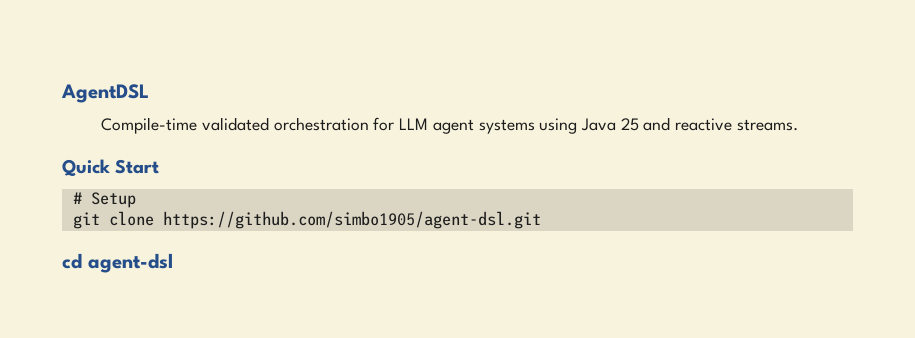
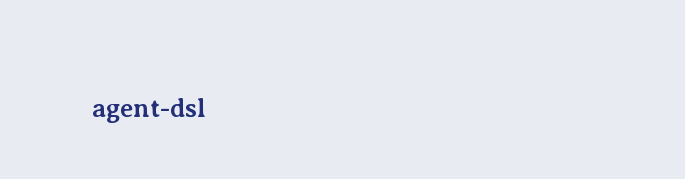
[61,84,149,103] [101,117,798,134] [62,159,160,177] [72,192,136,208] [72,211,541,229] [62,253,82,269] AgentDSL // Compile-time validated orchestration for LLM agent systems using Java 25 and reactive streams. // Quick Start // # Setup // git clone https://github.com/simbo1905/agent-dsl.git // cd -> (92, 110) none

